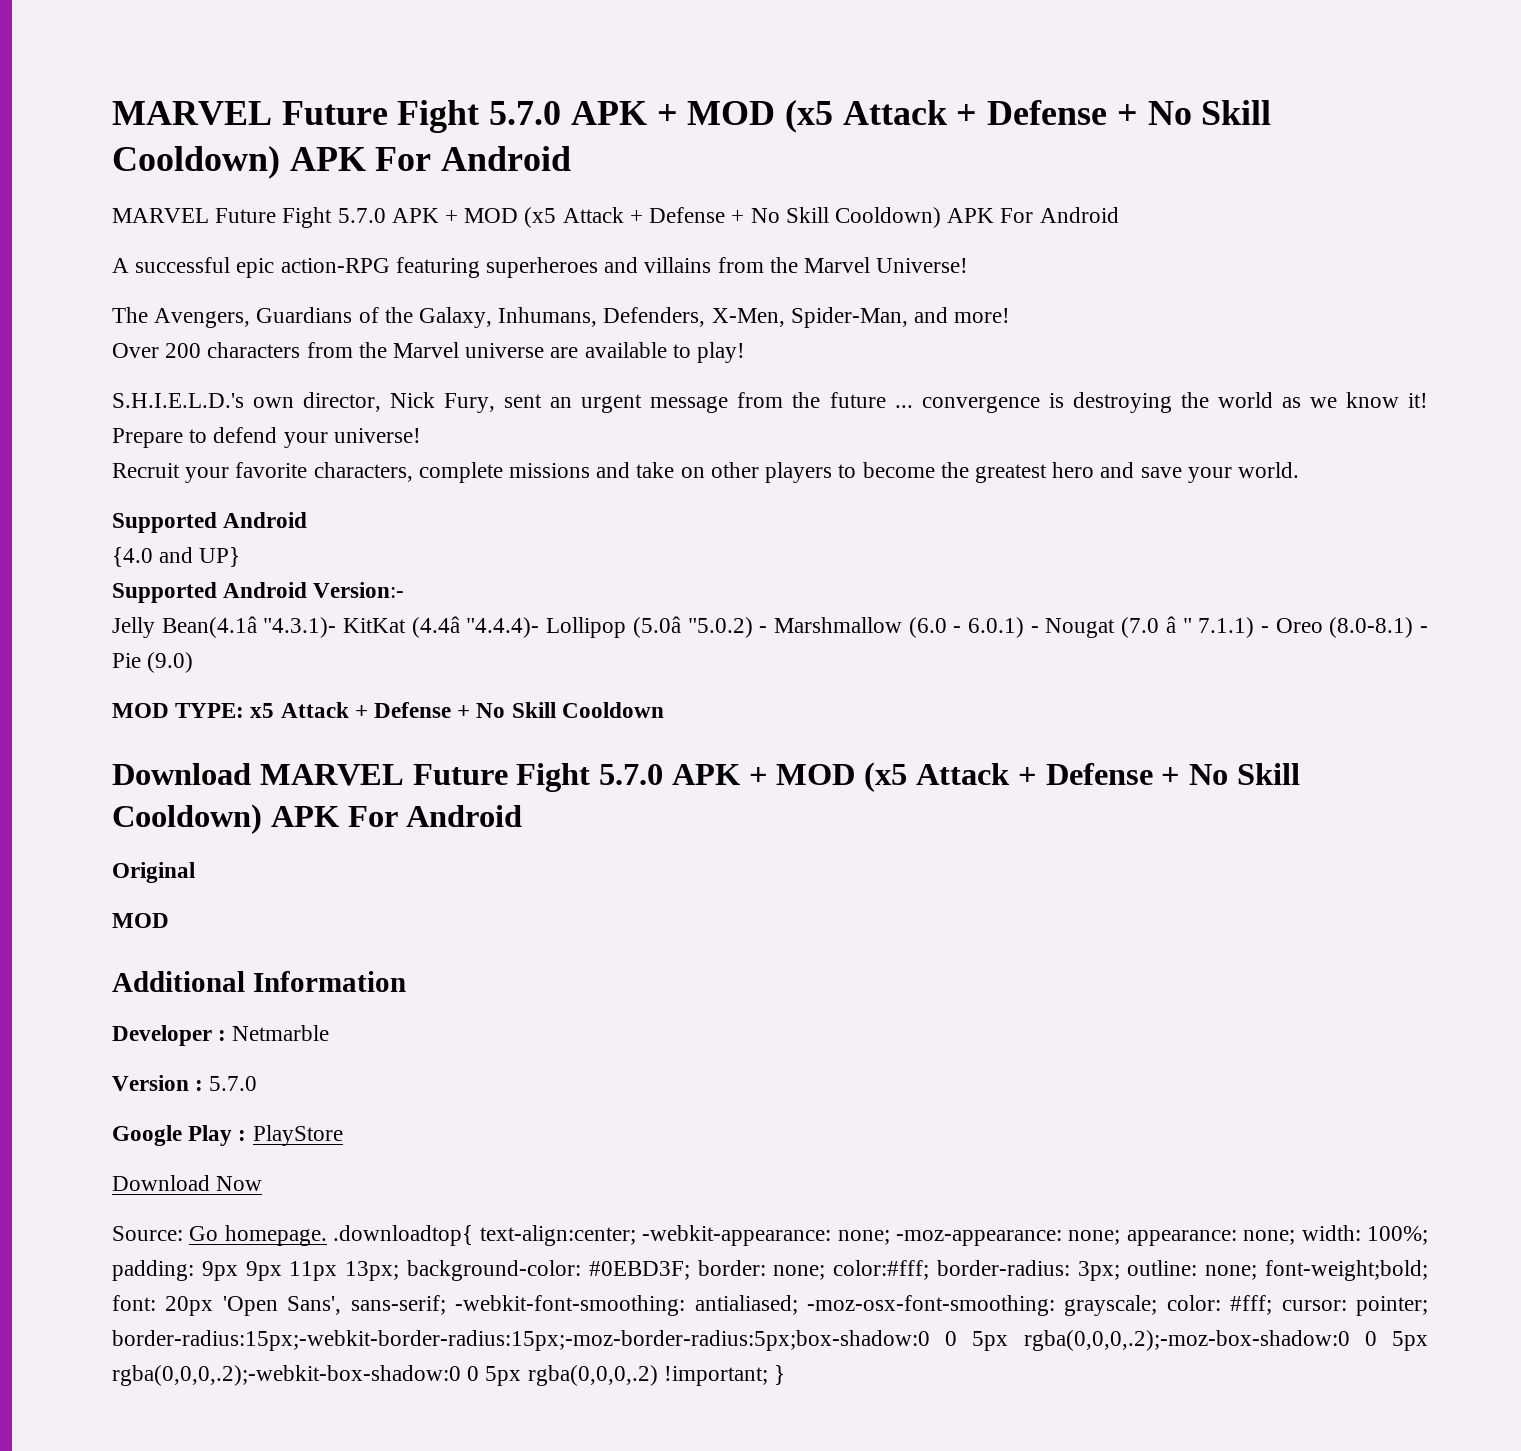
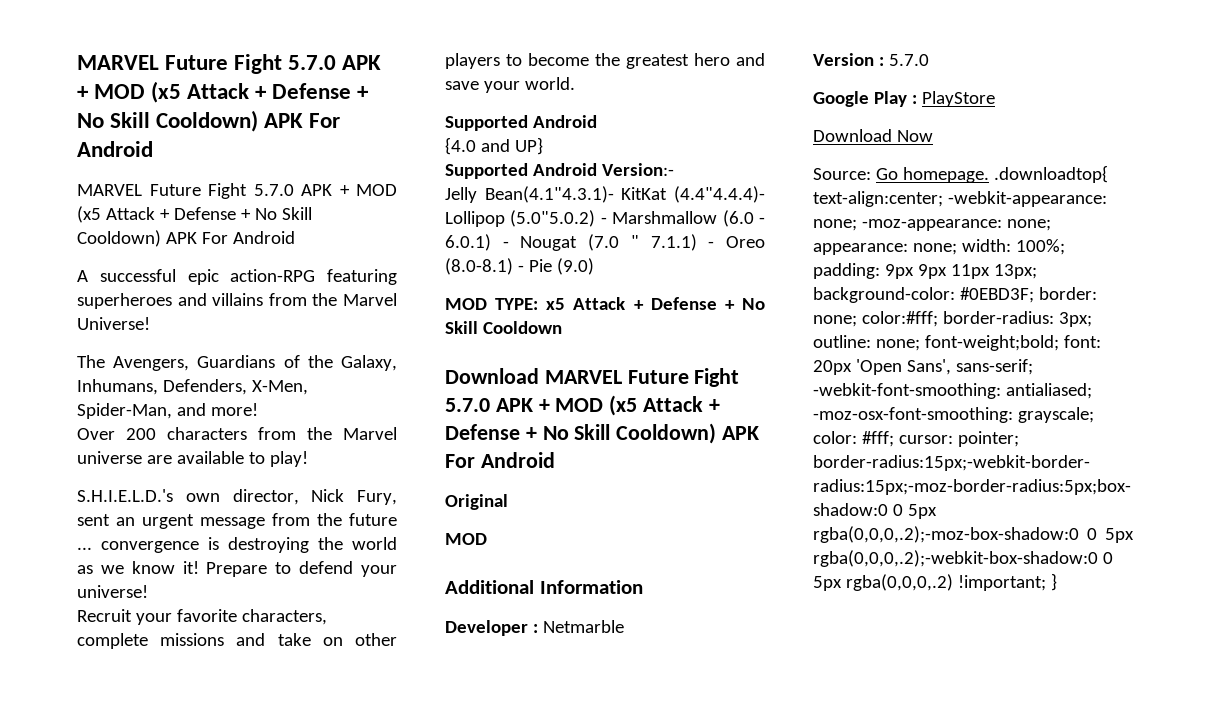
[161,616,753,638] Bean(4.1â "4.3.1)- KitKat (4.4â "4.4.4)- Lollipop (5.0â "5.0.2) -> [484,186,765,203] [445,210,596,227] Bean(4.1"4.3.1)- KitKat (4.4"4.4.4)- Lollipop (5.0"5.0.2)
[1165,616,1176,633] â -> (620, 242) none

